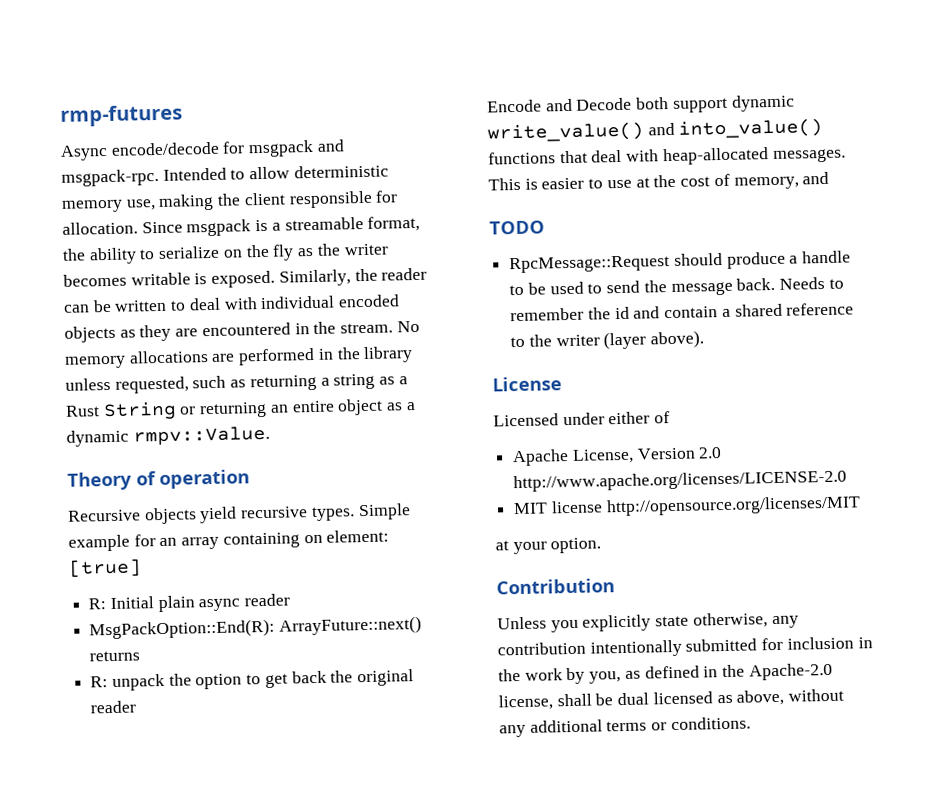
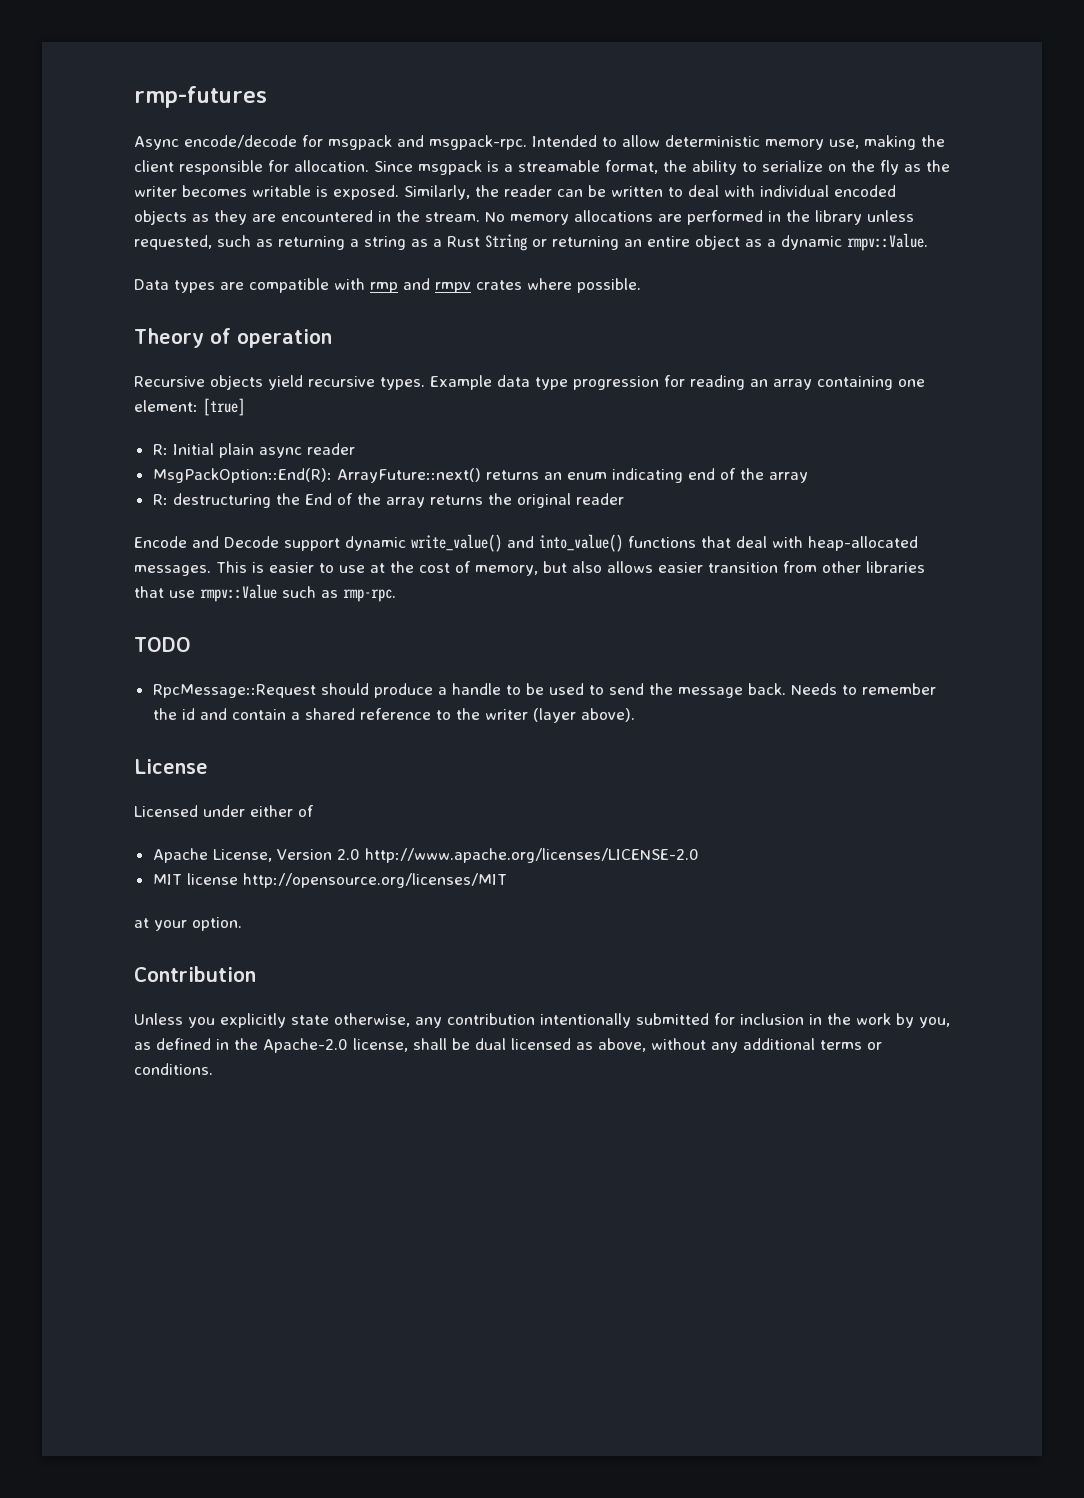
(270, 435) none -> [134,278,641,293] // Data types are compatible with rmp and rmpv crates where possible.
[357,503,411,521] [68,534,156,552] Simple example for -> [430,375,745,390] Example data type progression for reading
[303,534,323,544] on -> [898,379,925,387] one
[90,670,327,692] // R: unpack the option to get back -> [543,468,808,483] [152,493,483,508] an enum indicating end of the array // R: destructuring the End of the array returns
[636,96,670,110] both -> (279, 542) none
[802,171,830,185] and -> [543,561,925,573] [134,584,396,602] but also allows easier transition from other libraries that use rmpv::Value such as rmp-rpc.

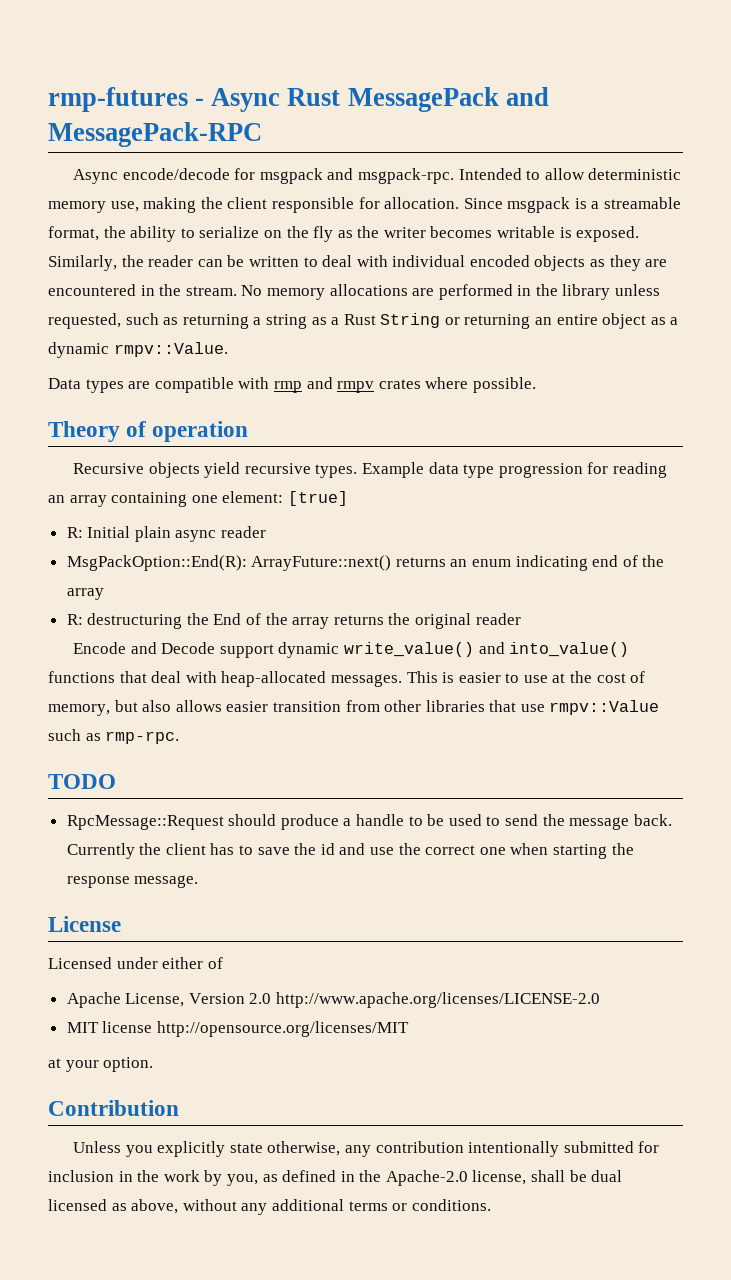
(267, 97) none -> [195,87,549,112] [48,122,262,147] - Async Rust MessagePack and MessagePack-RPC
[790,683,936,695] [152,708,635,723] Needs to remember the id and contain a shared reference to the writer (layer above). -> [66,843,634,859] [66,875,199,888] Currently the client has to save the id and use the correct one when starting the response message.

